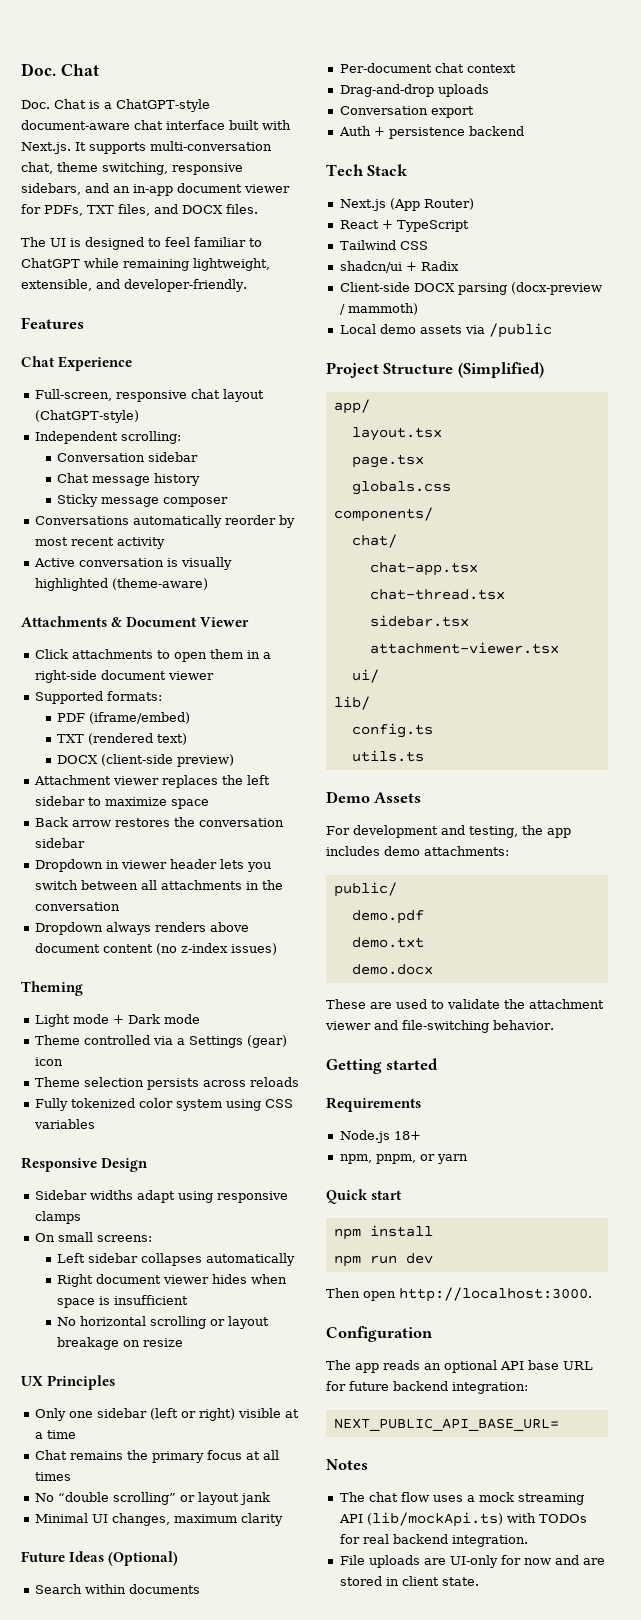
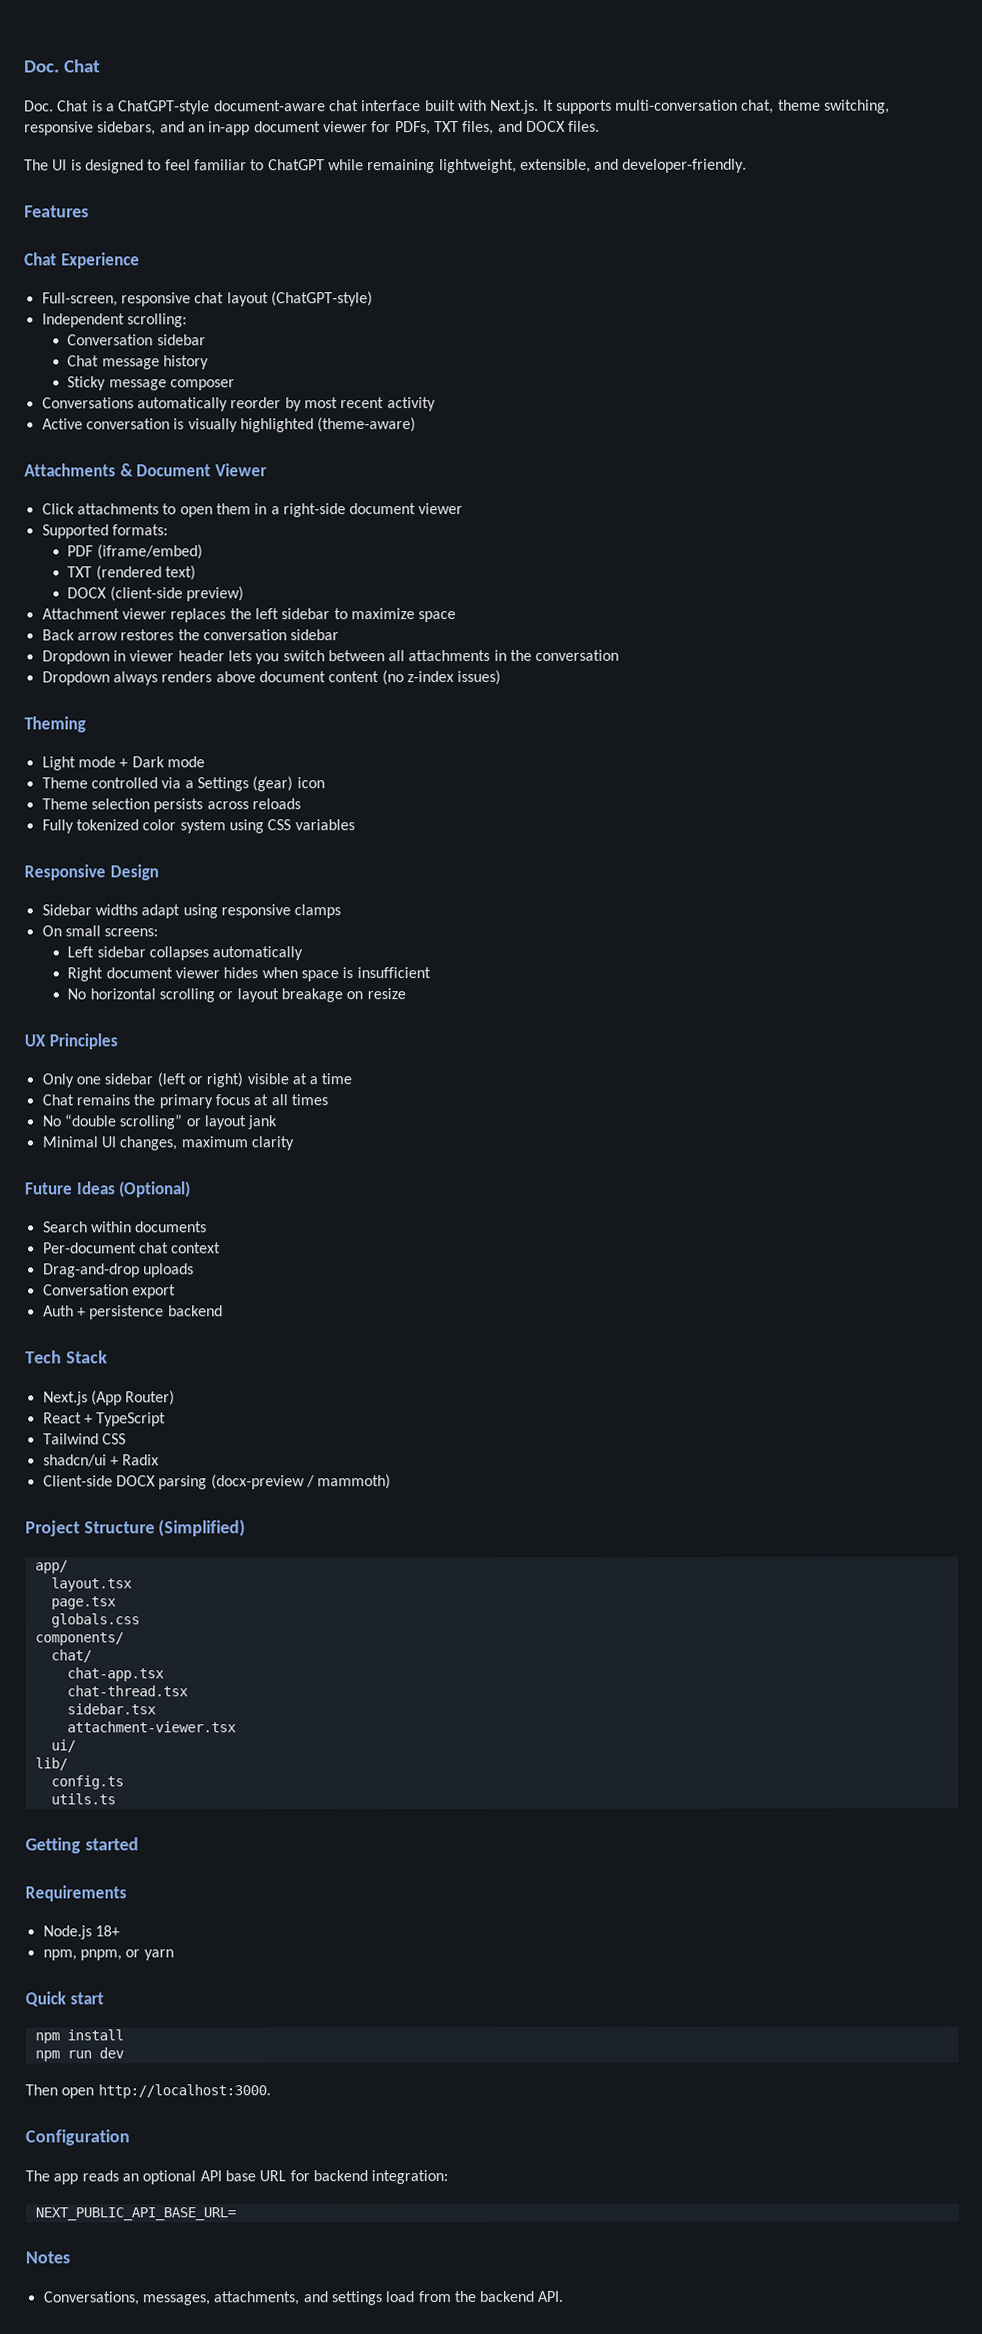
[339,323,552,338] // Local demo assets via /public -> (392, 1482) none
[326,791,422,803] [326,825,571,838] [326,846,509,856] [333,882,397,897] [351,910,424,924] [351,937,424,948] [351,964,433,975] [326,999,604,1009] [325,1020,554,1033] // Demo Assets // For development and testing, the app includes demo attachments: // public/ // demo.pdf // demo.txt // demo.docx // These are used to validate the attachment viewer and file-switching behavior. -> (116, 1799) none
[349,1381,389,1391] future -> (310, 2176) none
[339,1492,584,1505] [338,1512,587,1527] [339,1534,528,1547] [339,1555,605,1568] [339,1576,479,1586] The chat flow uses a mock streaming API (lib/mockApi.ts) with TODOs for real backend integration. // File uploads are UI-only for now and are stored in client state. -> [42,2290,564,2306] Conversations, messages, attachments, and settings load from the backend API.

